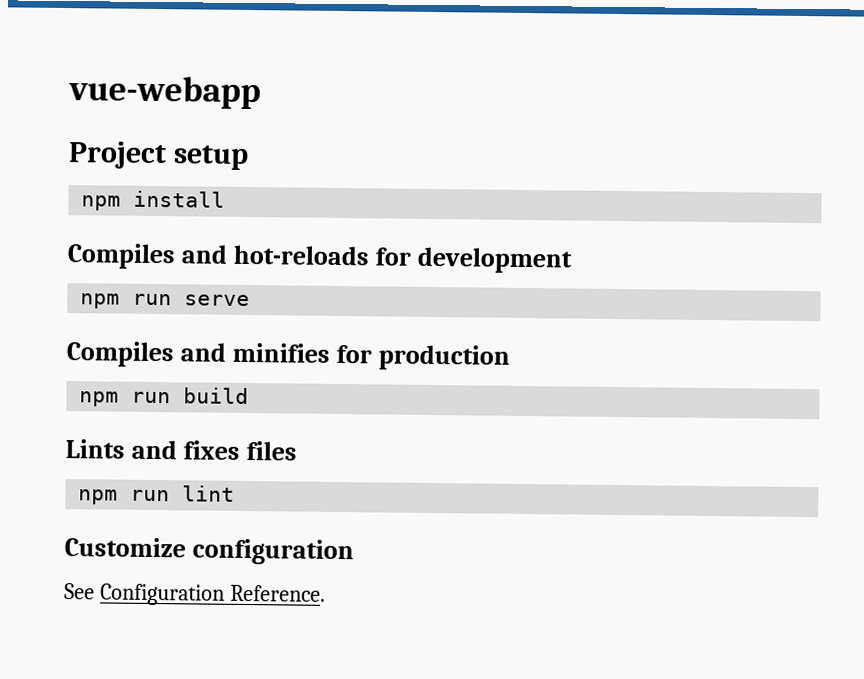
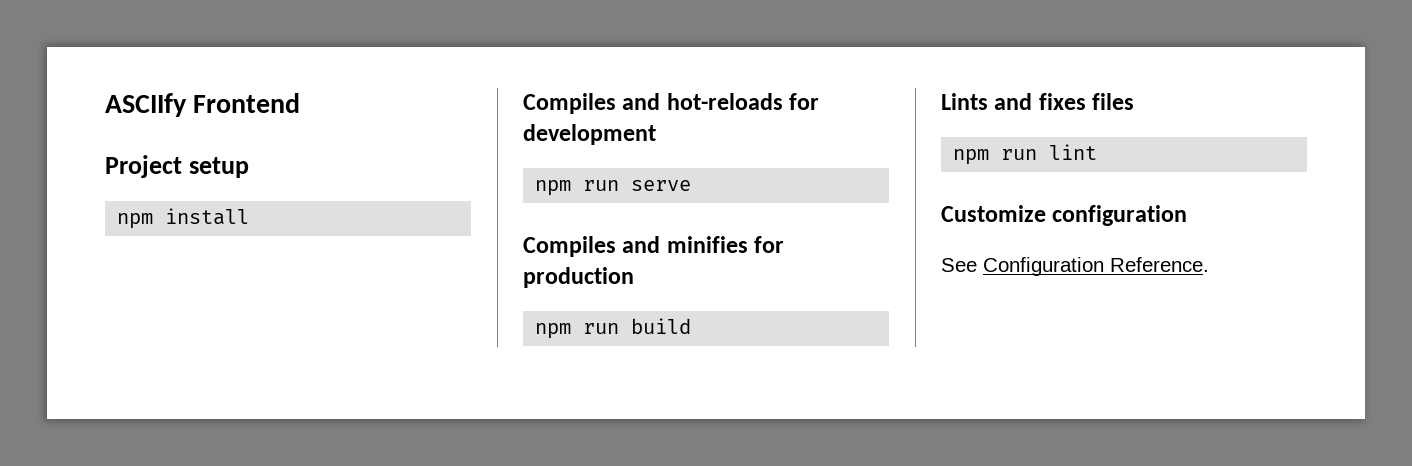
[68,75,261,110] vue-webapp -> [105,93,301,117] ASCIIfy Frontend

